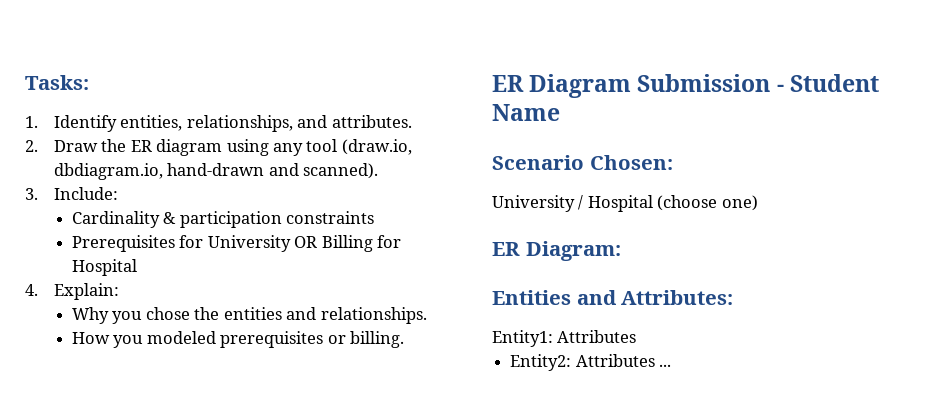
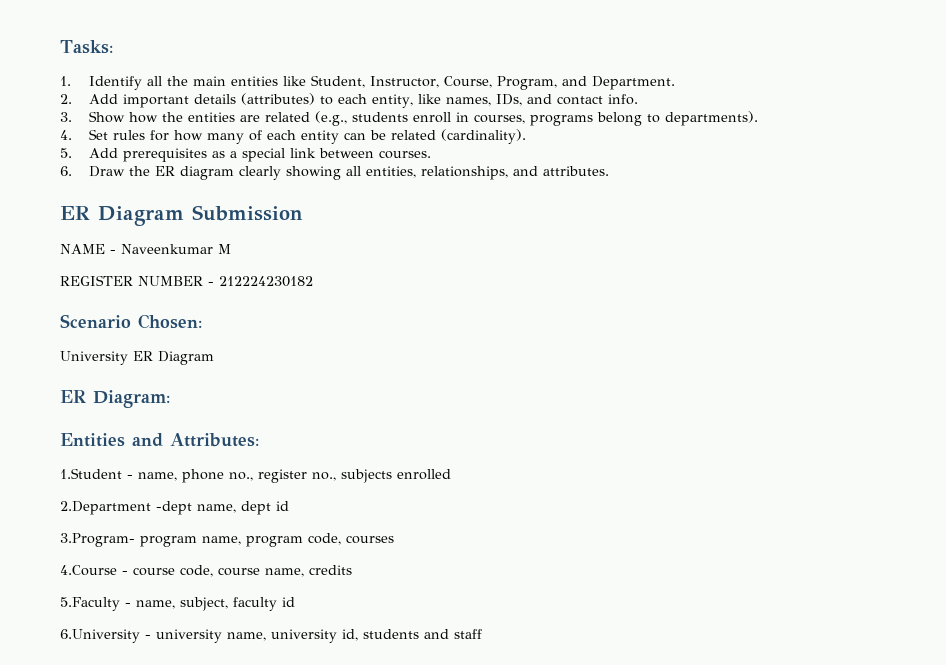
[120,115,412,132] [25,139,412,156] [53,163,379,180] [25,187,118,200] [71,211,375,228] [71,235,402,252] [71,259,137,276] [25,283,119,300] [71,307,427,324] [71,331,405,348] [492,74,879,98] [492,104,560,121] entities, relationships, and attributes. // 2. Draw the ER diagram using any tool (draw.io, dbdiagram.io, hand-drawn and scanned). // 3. Include: // Cardinality & participation constraints // Prerequisites for University OR Billing for Hospital // 4. Explain: // Why you chose the entities and relationships. // How you modeled prerequisites or billing. // ER Diagram Submission - Student Name -> [146,75,675,90] [60,93,638,108] [60,111,758,126] [60,129,526,144] [60,148,431,162] [60,166,609,180] [60,205,303,226] [60,244,231,254] [60,275,313,287] all the main entities like Student, Instructor, Course, Program, and Department. // 2. Add important details (attributes) to each entity, like names, IDs, and contact info. // 3. Show how the entities are related (e.g., students enroll in courses, programs belong to departments). // 4. Set rules for how many of each entity can be related (cardinality). // 5. Add prerequisites as a special link between courses. // 6. Draw the ER diagram clearly showing all entities, relationships, and attributes. // ER Diagram Submission // NAME - Naveenkumar M // REGISTER NUMBER - 212224230182
[578,195,758,212] / Hospital (choose one) -> [133,351,214,365] ER Diagram
[492,330,637,347] [510,354,672,371] Entity1: Attributes // Entity2: Attributes ... -> [60,468,451,483] [60,501,289,515] [60,533,394,547] [60,565,352,577] [60,597,295,611] [60,629,482,643] 1.Student - name, phone no., register no., subjects enrolled // 2.Department -dept name, dept id // 3.Program- program name, program code, courses // 4.Course - course code, course name, credits // 5.Faculty - name, subject, faculty id // 6.University - university name, university id, students and staff

